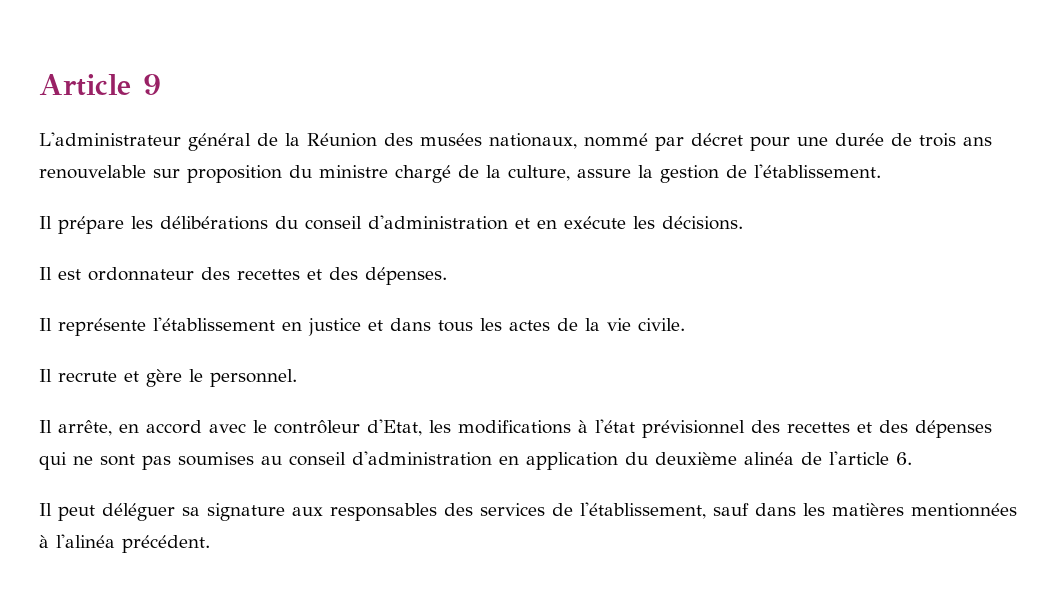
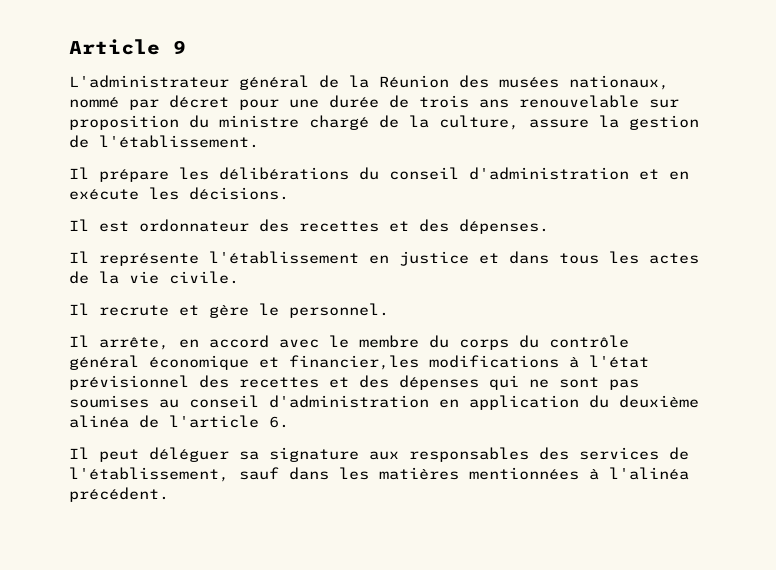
[274,419,451,436] contrôleur d'Etat, les -> [359,335,629,350] [69,355,419,370] membre du corps du contrôle général économique et financier,les

